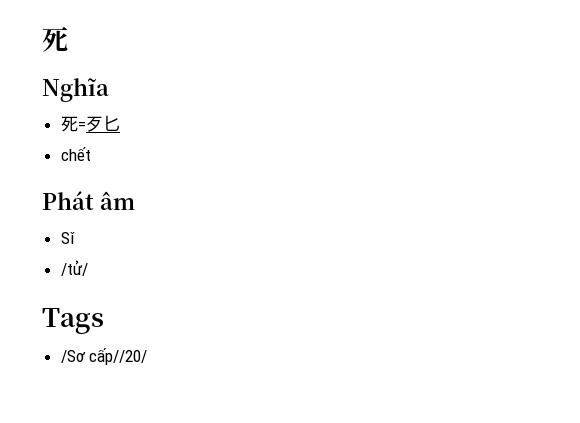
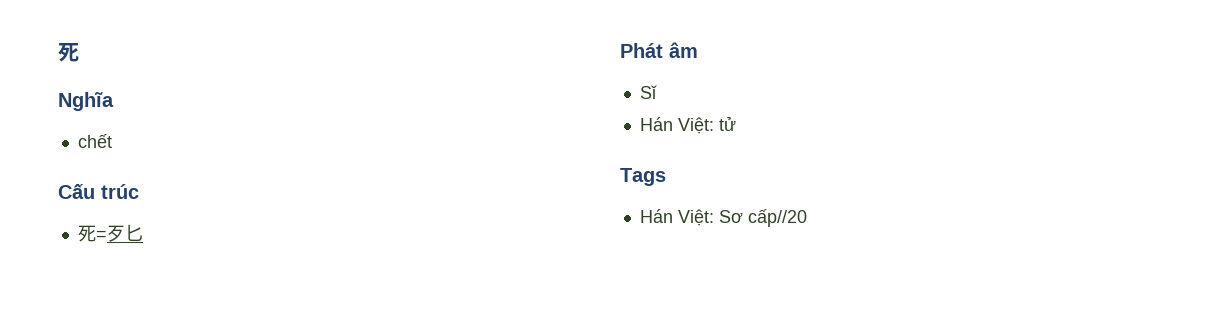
(109, 90) none -> [77,134,112,148] [58,184,139,199] // chết // Cấu trúc
[60,147,91,161] // chết -> (143, 232) none
[60,260,88,276] [42,308,104,334] [60,348,148,365] /tử/ // Tags // /Sơ cấp//20/ -> [639,116,736,134] [620,168,666,186] [639,209,807,227] Hán Việt: tử // Tags // Hán Việt: Sơ cấp//20

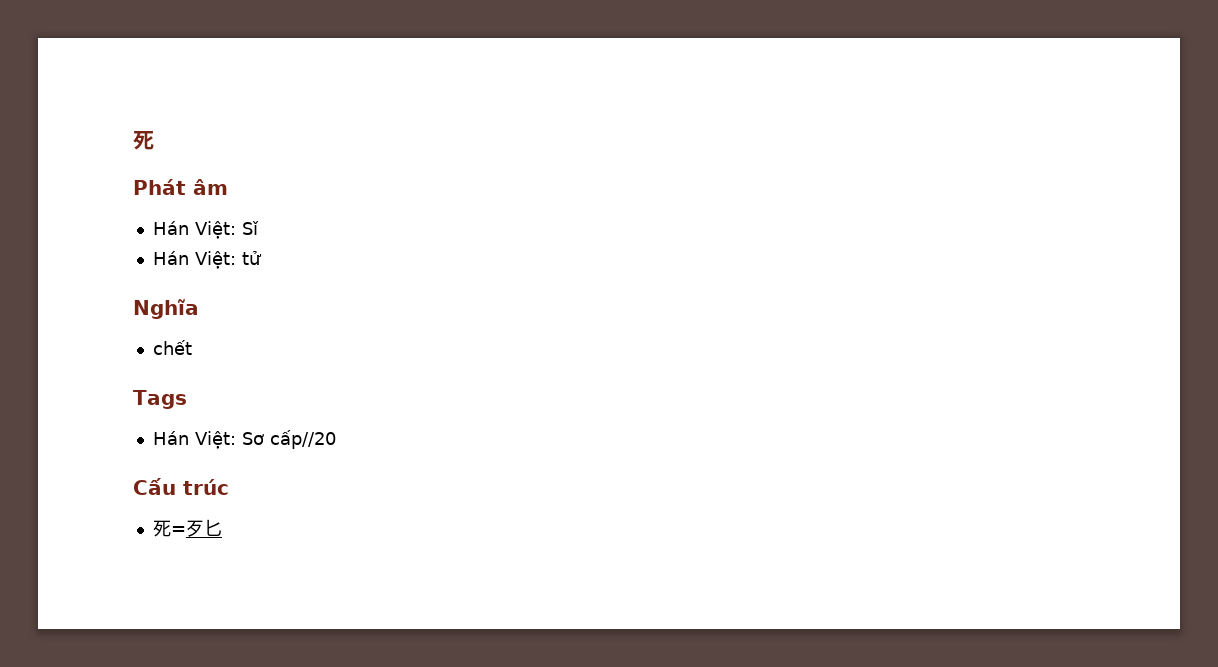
[58,92,114,111] [77,134,112,148] Nghĩa // chết -> [133,179,228,195] [152,221,259,239] [152,251,262,269] [133,299,199,319] [152,340,192,355] [133,390,187,409] [152,430,336,449] Phát âm // Hán Việt: Sǐ // Hán Việt: tử // Nghĩa // chết // Tags // Hán Việt: Sơ cấp//20
[620,42,698,58] [639,85,657,99] [639,116,736,134] [620,168,666,186] [639,209,807,227] // Phát âm // Sǐ // Hán Việt: tử // Tags // Hán Việt: Sơ cấp//20 -> (222, 527) none

